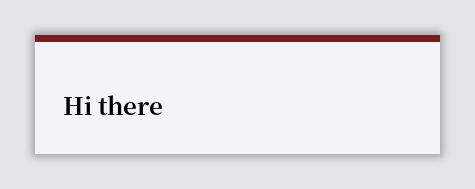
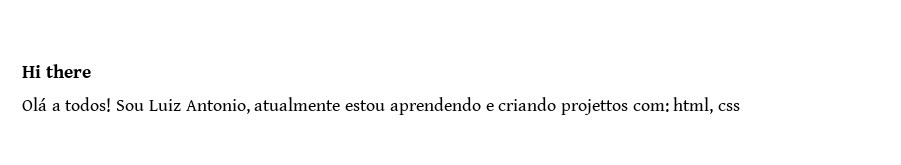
(164, 105) none -> [22,97,741,115] // Olá a todos! Sou Luiz Antonio, atualmente estou aprendendo e criando projettos com: html, css

